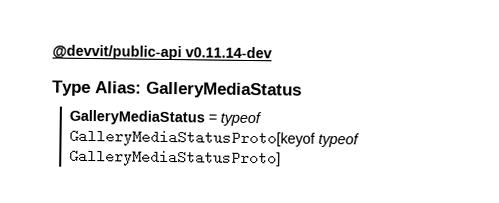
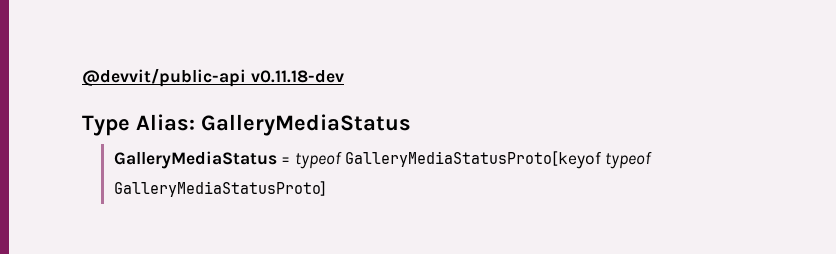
[185,46,272,59] v0.11.14-dev -> [250,70,344,83] v0.11.18-dev

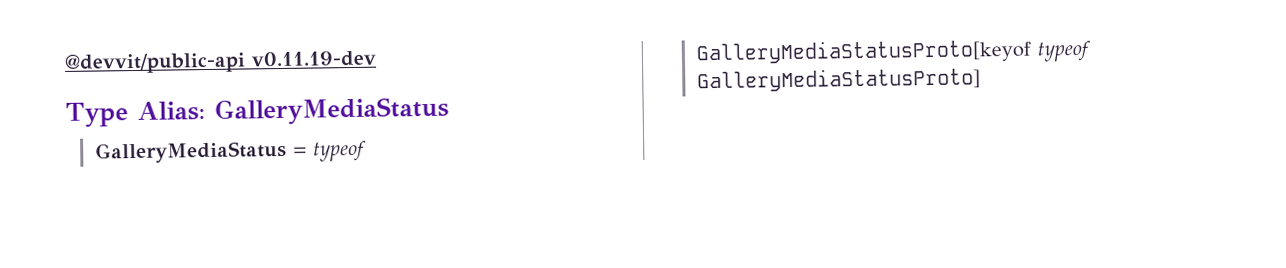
[250,70,344,83] v0.11.18-dev -> [251,50,377,68] v0.11.19-dev

